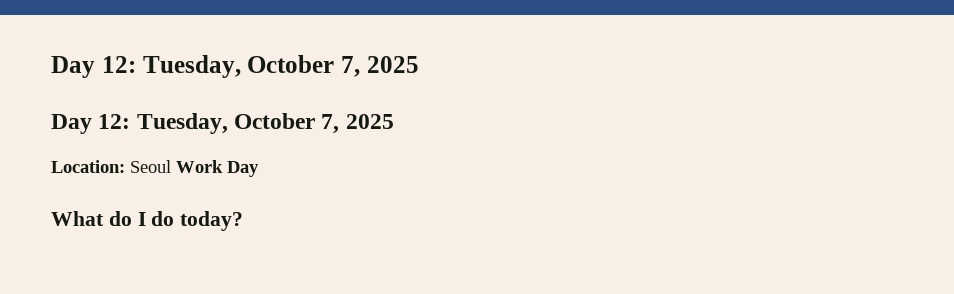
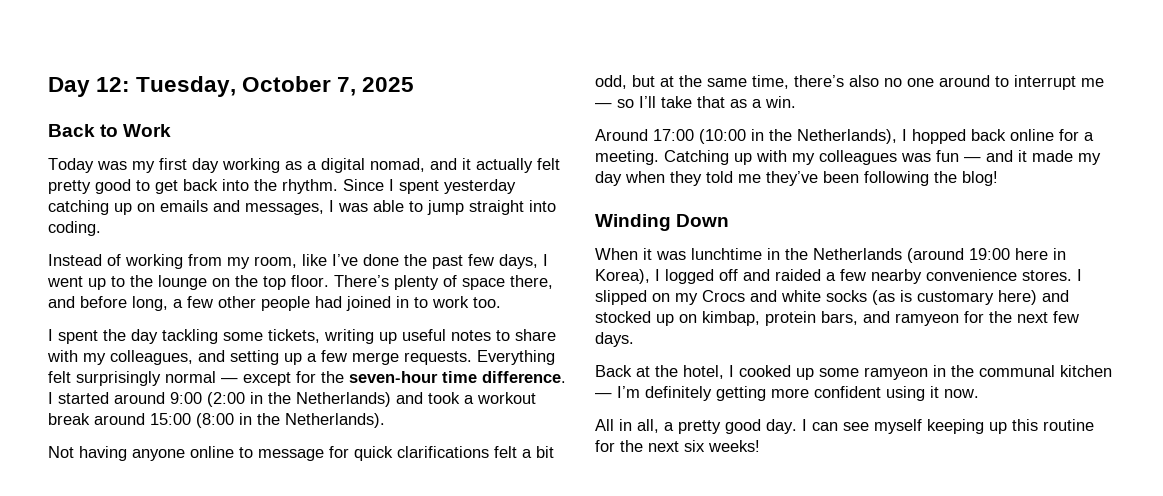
[51,55,419,78] [51,113,394,134] [51,160,259,177] [51,211,244,231] Day 12: Tuesday, October 7, 2025 // Day 12: Tuesday, October 7, 2025 // Location: Seoul Work Day // What do I do today? -> [48,76,415,97] [48,124,172,137] [48,158,560,173] [48,179,516,194] [48,200,556,215] [48,221,101,236] [48,254,548,269] [47,275,553,290] [48,296,501,311] [48,329,556,344] [47,350,555,365] [48,371,566,386] [48,392,536,407] [48,413,385,428] [48,446,554,461] [595,75,1104,90] [595,96,796,108] [595,129,1094,144] [595,150,1101,165] [595,171,998,186] [595,214,730,231] [595,248,1066,263] [595,269,1082,284] [595,290,1069,305] [595,311,1079,326] [595,332,634,347] [595,365,1112,380] [595,386,979,401] [595,419,1094,434] [595,440,760,452] Day 12: Tuesday, October 7, 2025 // Back to Work // Today was my first day working as a digital nomad, and it actually felt pretty good to get back into the rhythm. Since I spent yesterday catching up on emails and messages, I was able to jump straight into coding. // Instead of working from my room, like I’ve done the past few days, I went up to the lounge on the top floor. There’s plenty of space there, and before long, a few other people had joined in to work too. // I spent the day tackling some tickets, writing up useful notes to share with my colleagues, and setting up a few merge requests. Everything felt surprisingly normal — except for the seven-hour time difference. I started around 9:00 (2:00 in the Netherlands) and took a workout break around 15:00 (8:00 in the Netherlands). // Not having anyone online to message for quick clarifications felt a bit odd, but at the same time, there’s also no one around to interrupt me — so I’ll take that as a win. // Around 17:00 (10:00 in the Netherlands), I hopped back online for a meeting. Catching up with my colleagues was fun — and it made my day when they told me they’ve been following the blog! // Winding Down // When it was lunchtime in the Netherlands (around 19:00 here in Korea), I logged off and raided a few nearby convenience stores. I slipped on my Crocs and white socks (as is customary here) and stocked up on kimbap, protein bars, and ramyeon for the next few days. // Back at the hotel, I cooked up some ramyeon in the communal kitchen — I’m definitely getting more confident using it now. // All in all, a pretty good day. I can see myself keeping up this routine for the next six weeks!

